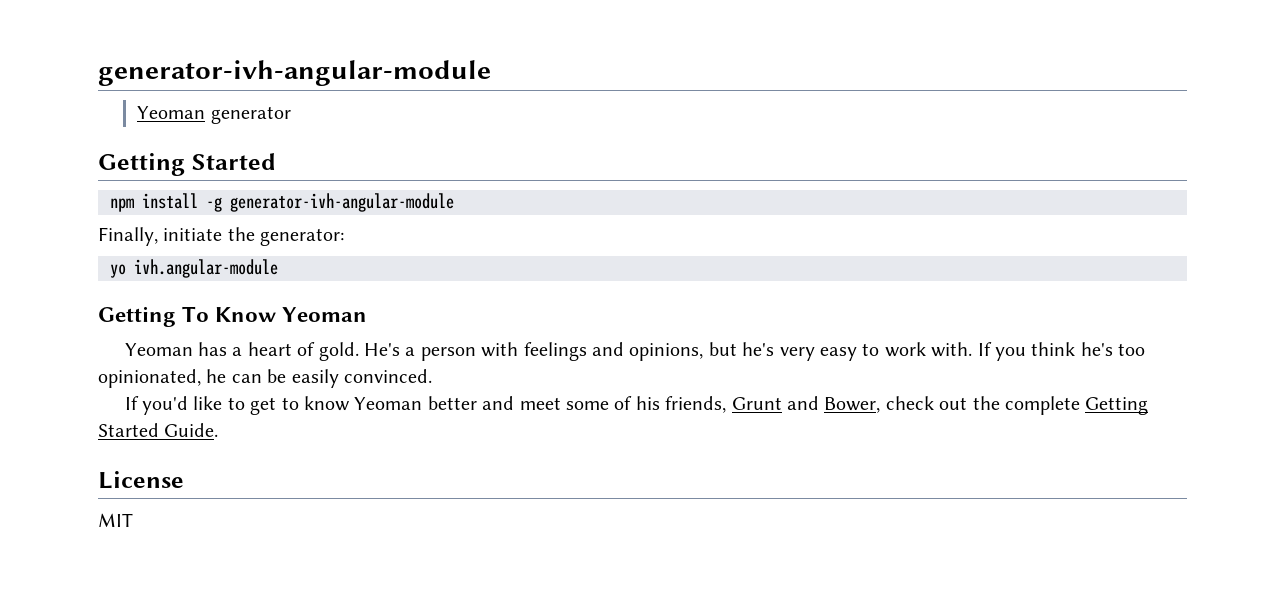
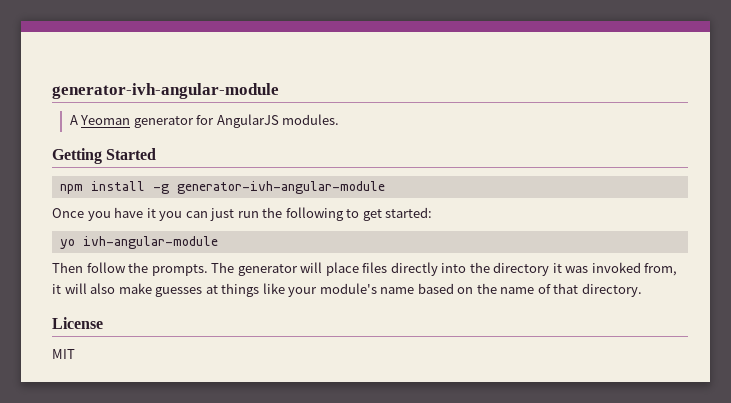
[98,60,491,86] generator-ivh-angular-module // -> [52,83,279,99] [69,115,78,125] generator-ivh-angular-module // A
(291, 115) none -> [196,114,340,128] for AngularJS modules.
[98,227,345,246] [110,259,278,278] [98,306,368,327] [124,342,1146,361] [98,369,432,388] [124,396,1149,415] [98,423,219,437] Finally, initiate the generator: // yo ivh.angular-module // Getting To Know Yeoman // Yeoman has a heart of gold. He's a person with feelings and opinions, but he's very easy to work with. If you think he's too opinionated, he can be easily convinced. // If you'd like to get to know Yeoman better and meet some of his friends, Grunt and Bower, check out the complete Getting Started Guide. -> [52,207,433,221] [59,236,218,249] [52,262,678,276] [52,283,642,297] Once you have it you can just run the following to get started: // yo ivh-angular-module // Then follow the prompts. The generator will place files directly into the directory it was invoked from, it will also make guesses at things like your module's name based on the name of that directory.

